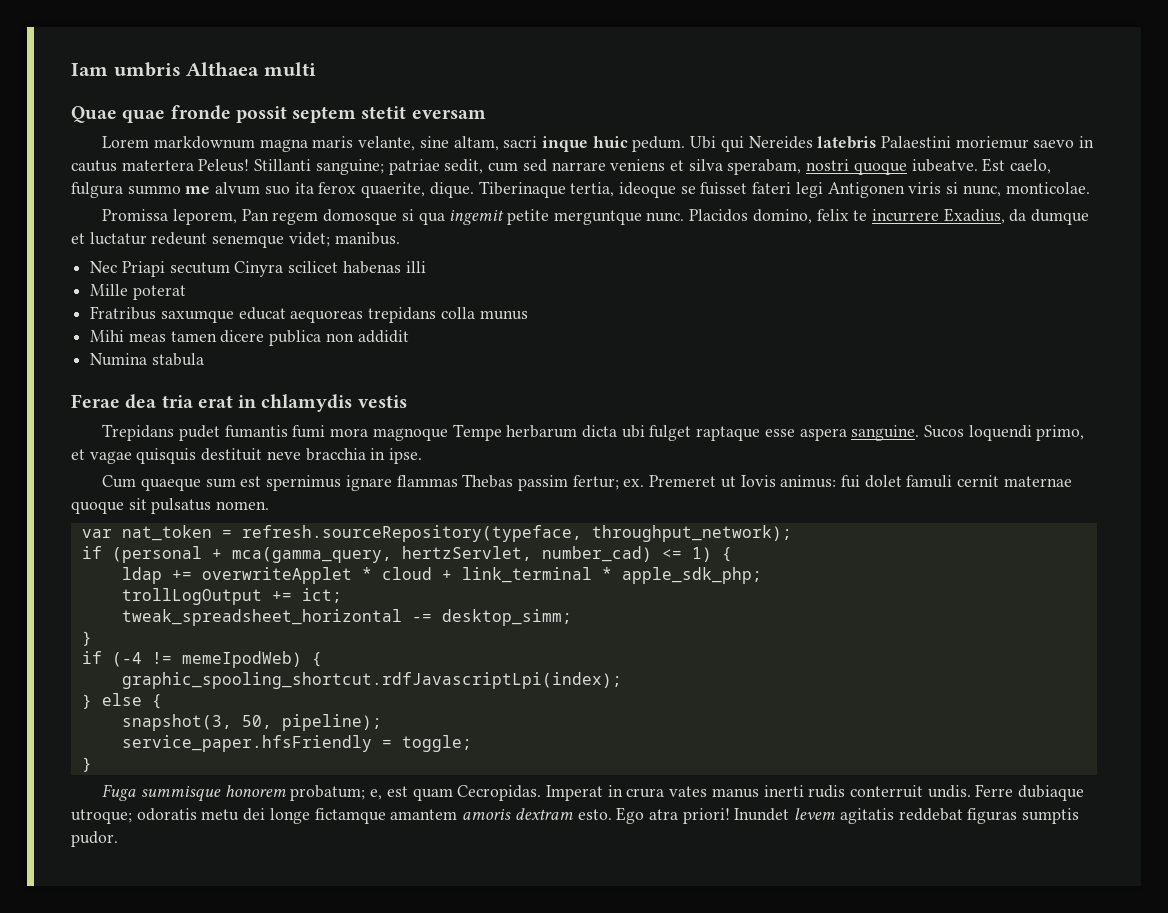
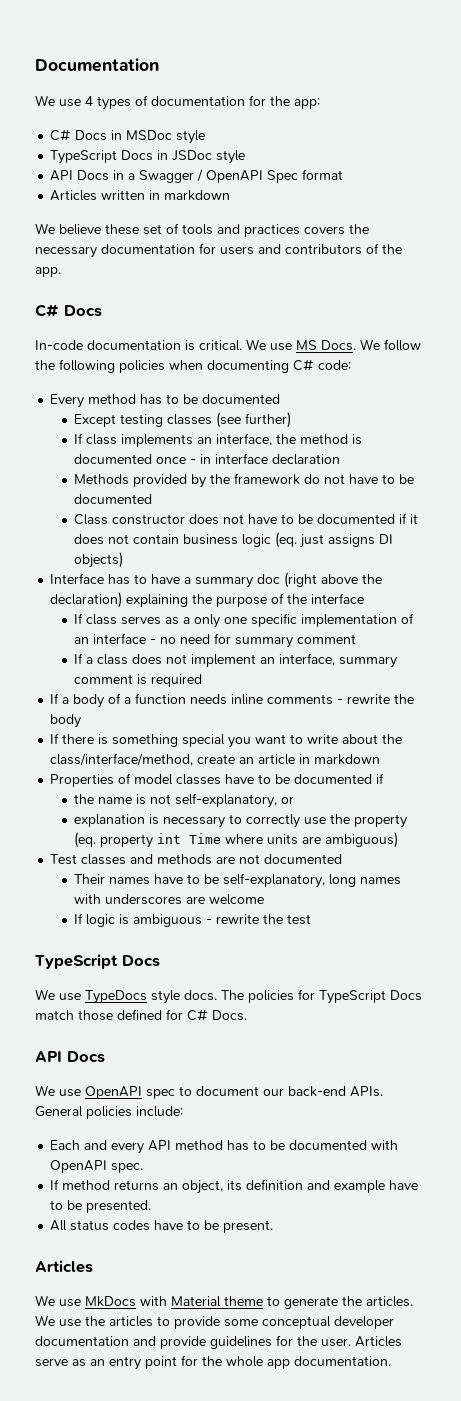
[71,62,316,77] [71,105,486,123] [102,136,1095,152] [71,158,1052,175] [71,181,1090,198] [102,208,1090,225] [71,232,400,248] [90,261,426,277] [90,284,186,300] [90,306,528,323] [90,330,409,346] [90,353,204,366] [71,394,407,412] [102,424,1085,441] [71,448,423,464] [102,474,1072,491] [71,498,270,514] [81,525,792,542] [81,546,732,563] [121,567,762,584] [121,588,342,605] [121,609,572,626] [81,631,92,646] [81,651,322,668] [121,672,622,689] [81,693,162,709] [121,714,382,731] [121,735,472,752] [81,757,92,772] [102,784,1085,802] [71,807,1080,824] [71,831,118,847] Iam umbris Althaea multi // Quae quae fronde possit septem stetit eversam // Lorem markdownum magna maris velante, sine altam, sacri inque huic pedum. Ubi qui Nereides latebris Palaestini moriemur saevo in cautus matertera Peleus! Stillanti sanguine; patriae sedit, cum sed narrare veniens et silva sperabam, nostri quoque iubeatve. Est caelo, fulgura summo me alvum suo ita ferox quaerite, dique. Tiberinaque tertia, ideoque se fuisset fateri legi Antigonen viris si nunc, monticolae. // Promissa leporem, Pan regem domosque si qua ingemit petite merguntque nunc. Placidos domino, felix te incurrere Exadius, da dumque et luctatur redeunt senemque videt; manibus. // Nec Priapi secutum Cinyra scilicet habenas illi // Mille poterat // Fratribus saxumque educat aequoreas trepidans colla munus // Mihi meas tamen dicere publica non addidit // Numina stabula // Ferae dea tria erat in chlamydis vestis // Trepidans pudet fumantis fumi mora magnoque Tempe herbarum dicta ubi fulget raptaque esse aspera sanguine. Sucos loquendi primo, et vagae quisquis destituit neve bracchia in ipse. // Cum quaeque sum est spernimus ignare flammas Thebas passim fertur; ex. Premeret ut Iovis animus: fui dolet famuli cernit maternae quoque sit pulsatus nomen. // var nat_token = refresh.sourceRepository(typeface, throughput_network); // if (personal + mca(gamma_query, hertzServlet, number_cad) <= 1) { // ldap += overwriteApplet * cloud + link_terminal * apple_sdk_php; // trollLogOutput += ict; // tweak_spreadsheet_horizontal -= desktop_simm; // } // if (-4 != memeIpodWeb) { // graphic_spooling_shortcut.rdfJavascriptLpi(index); // } else { // snapshot(3, 50, pipeline); // service_paper.hfsFriendly = toggle; // } // Fuga summisque honorem probatum; e, est quam Cecropidas. Imperat in crura vates manus inerti rudis conterruit undis. Ferre dubiaque utroque; odoratis metu dei longe fictamque amantem amoris dextram esto. Ego atra priori! Inundet levem agitatis reddebat figuras sumptis pudor. -> [35,58,159,72] [35,95,320,110] [50,129,206,144] [50,150,246,164] [50,169,344,183] [50,190,231,201] [35,223,369,237] [35,243,402,258] [35,267,61,277] [35,304,102,317] [35,339,421,351] [35,359,351,373] [50,394,281,408] [74,412,292,428] [74,433,363,447] [74,453,341,465] [74,473,415,488] [74,494,153,504] [74,513,419,525] [74,532,394,548] [74,552,124,568] [50,572,383,588] [50,592,365,608] [74,613,415,628] [74,633,357,648] [74,653,398,668] [74,674,203,687] [50,693,415,708] [50,714,82,728] [50,733,403,748] [50,753,381,766] [50,773,385,787] [74,793,295,808] [74,814,408,828] [74,832,399,848] [50,854,343,865] [74,873,402,888] [74,894,265,905] [74,913,312,927] [35,954,160,969] [35,989,422,1004] [35,1009,247,1021] [35,1051,105,1063] [35,1085,383,1099] [35,1106,183,1119] [50,1140,399,1154] [50,1160,144,1173] [50,1179,419,1194] [50,1200,152,1213] [50,1220,274,1233] [35,1260,93,1273] [35,1295,413,1309] [35,1315,394,1329] [35,1335,402,1349] [35,1355,391,1370] Documentation // We use 4 types of documentation for the app: // C# Docs in MSDoc style // TypeScript Docs in JSDoc style // API Docs in a Swagger / OpenAPI Spec format // Articles written in markdown // We believe these set of tools and practices covers the necessary documentation for users and contributors of the app. // C# Docs // In-code documentation is critical. We use MS Docs. We follow the following policies when documenting C# code: // Every method has to be documented // Except testing classes (see further) // If class implements an interface, the method is documented once - in interface declaration // Methods provided by the framework do not have to be documented // Class constructor does not have to be documented if it does not contain business logic (eq. just assigns DI objects) // Interface has to have a summary doc (right above the declaration) explaining the purpose of the interface // If class serves as a only one specific implementation of an interface - no need for summary comment // If a class does not implement an interface, summary comment is required // If a body of a function needs inline comments - rewrite the body // If there is something special you want to write about the class/interface/method, create an article in markdown // Properties of model classes have to be documented if // the name is not self-explanatory, or // explanation is necessary to correctly use the property (eq. property int Time where units are ambiguous) // Test classes and methods are not documented // Their names have to be self-explanatory, long names with underscores are welcome // If logic is ambiguous - rewrite the test // TypeScript Docs // We use TypeDocs style docs. The policies for TypeScript Docs match those defined for C# Docs. // API Docs // We use OpenAPI spec to document our back-end APIs. General policies include: // Each and every API method has to be documented with OpenAPI spec. // If method returns an object, its definition and example have to be presented. // All status codes have to be present. // Articles // We use MkDocs with Material theme to generate the articles. We use the articles to provide some conceptual developer documentation and provide guidelines for the user. Articles serve as an entry point for the whole app documentation.

